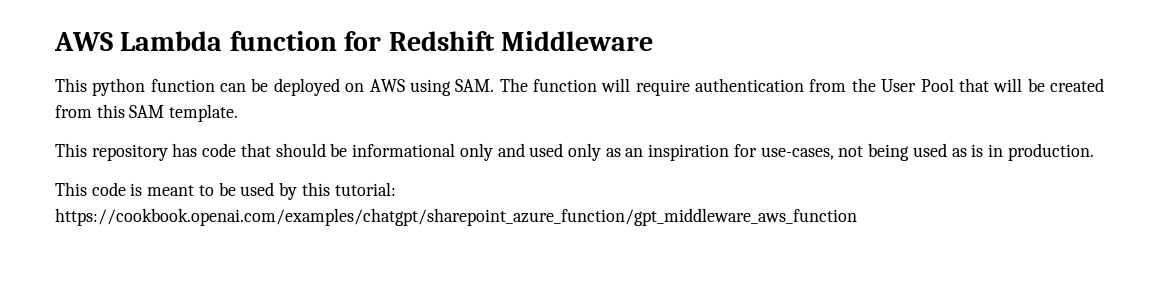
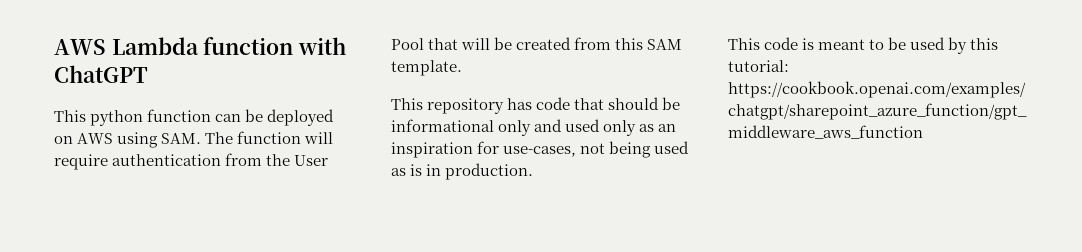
[344,31,654,51] for Redshift Middleware -> [298,37,347,55] [54,65,148,83] with ChatGPT

